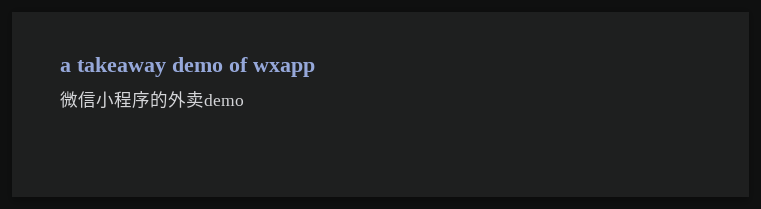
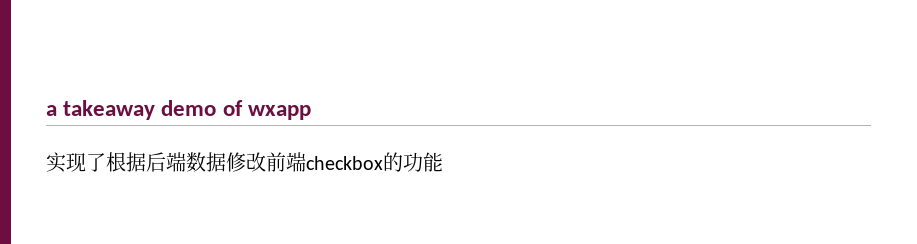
[60,91,244,109] 微信小程序的外卖demo -> [46,152,443,173] 实现了根据后端数据修改前端checkbox的功能

